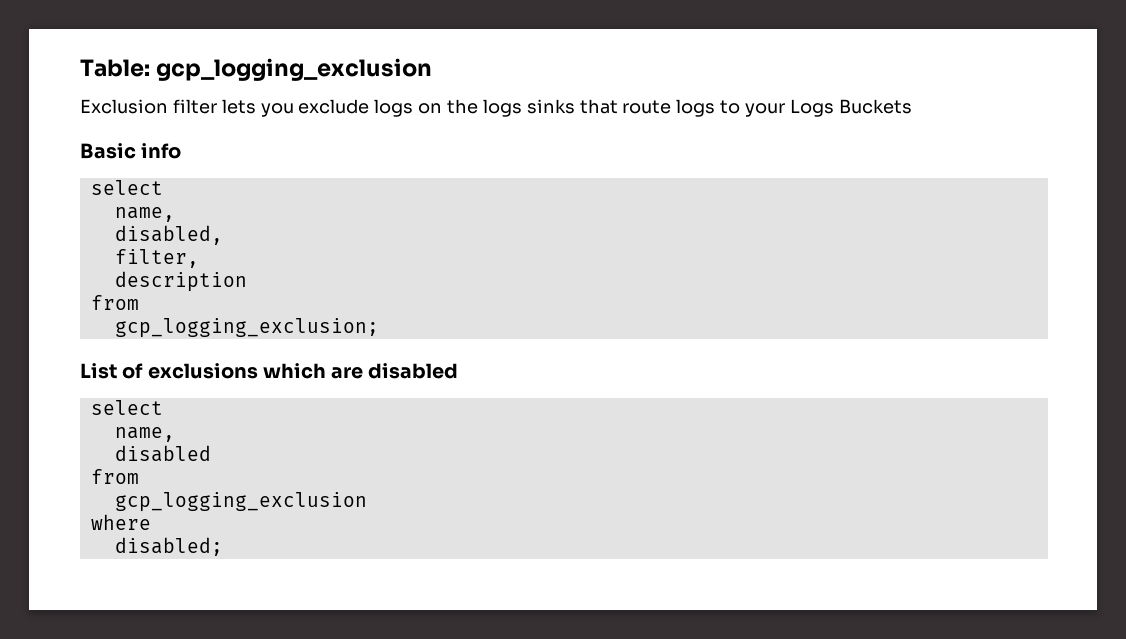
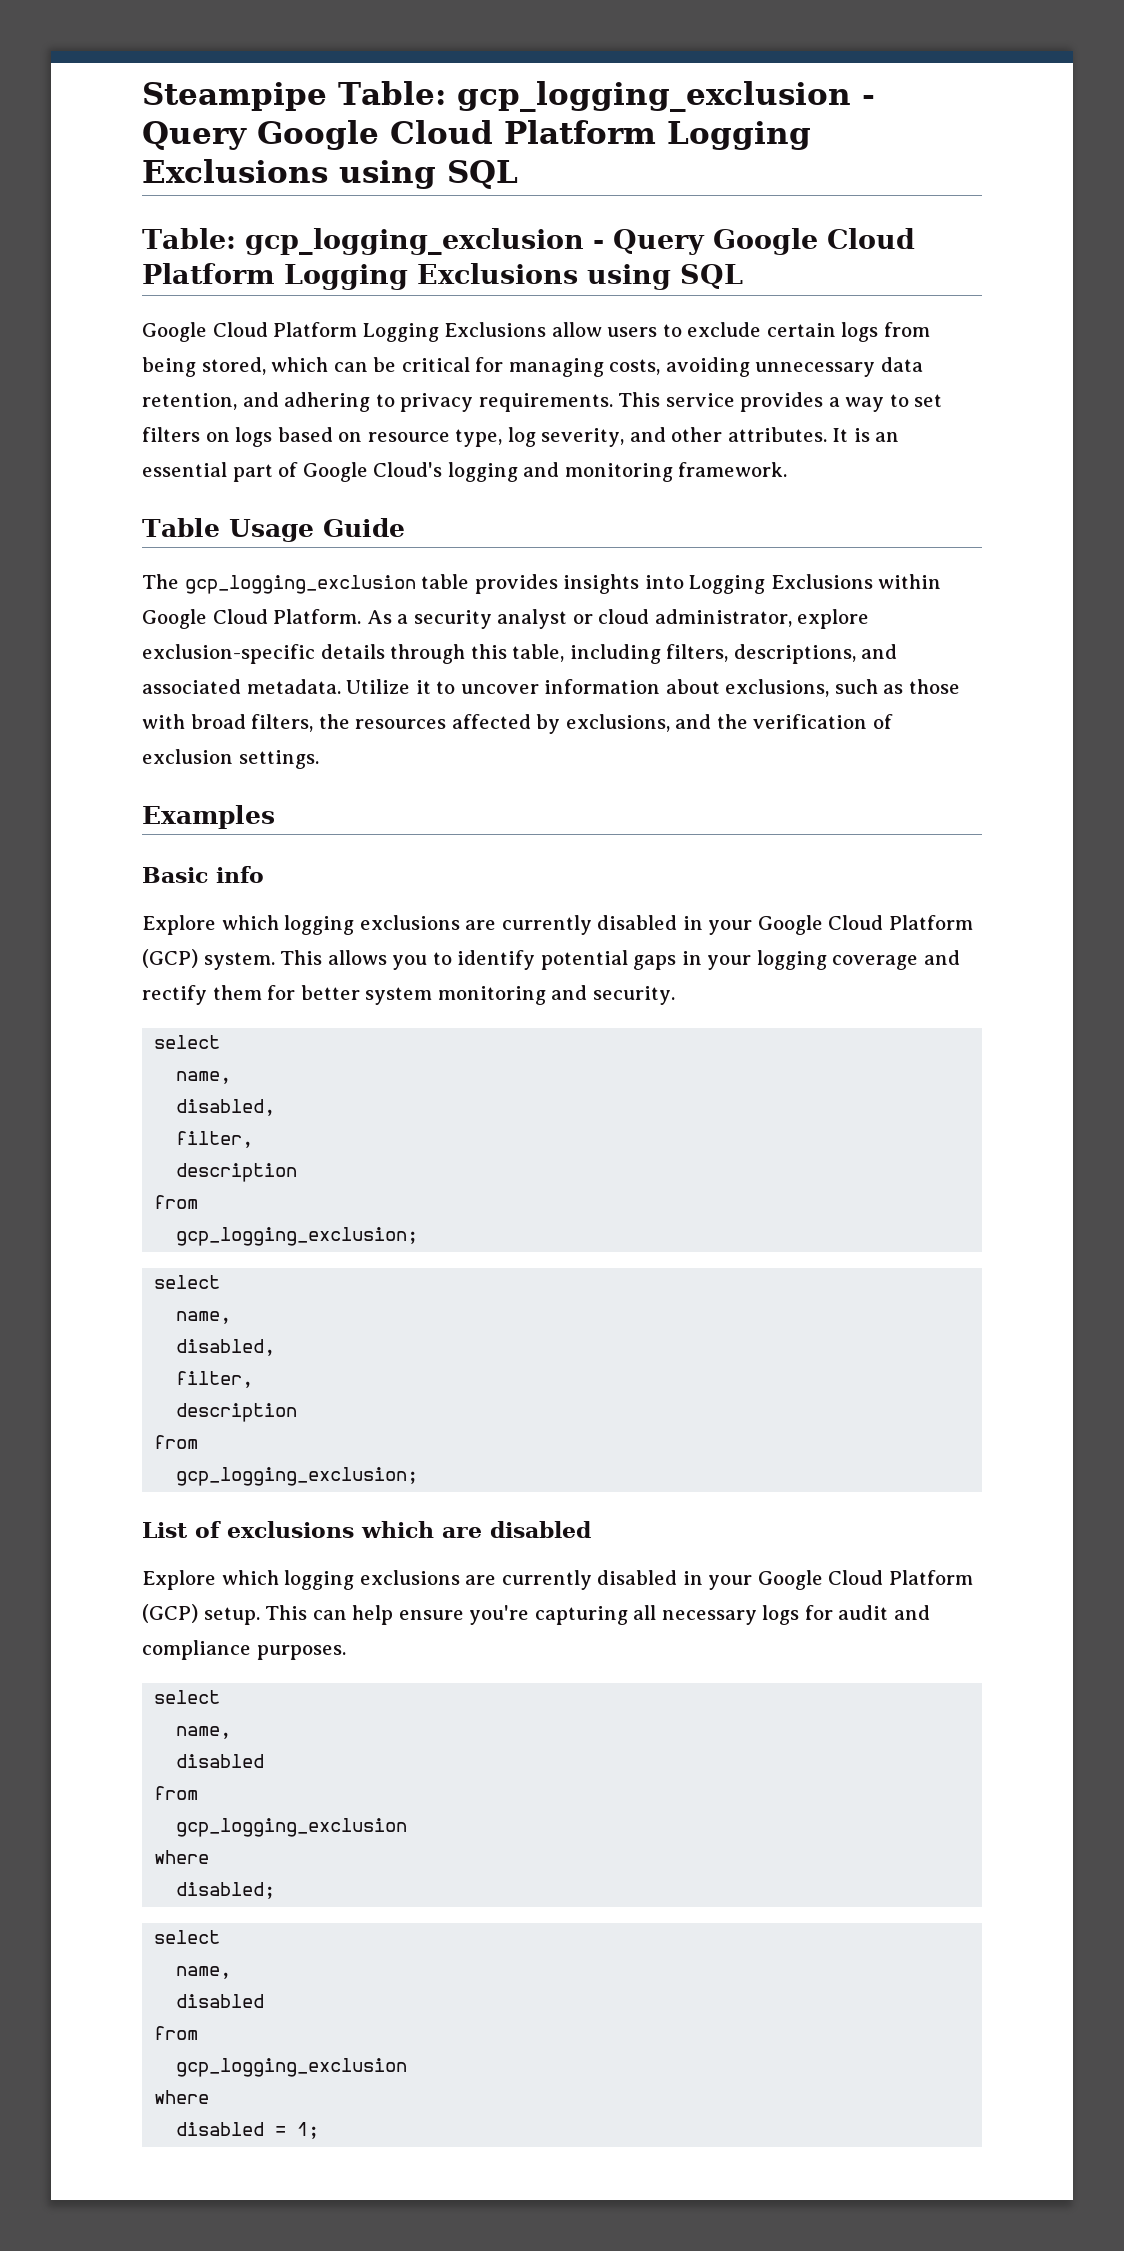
[80,58,433,81] [80,99,912,117] [80,143,182,159] Table: gcp_logging_exclusion // Exclusion filter lets you exclude logs on the logs sinks that route logs to your Logs Buckets // Basic info -> [142,81,875,112] [142,120,811,150] [142,159,518,189] [142,228,915,255] [142,263,743,290] [142,322,930,342] [142,357,923,377] [142,392,943,412] [142,427,900,447] [142,462,788,482] [142,518,405,542] [142,574,942,594] [142,609,870,629] [142,644,898,664] [142,679,960,697] [142,714,893,734] [142,749,319,769] [142,805,275,829] [142,866,264,883] [142,915,973,935] [142,949,960,970] [142,985,675,1005] [154,1035,221,1049] [176,1071,232,1084] [176,1099,276,1116] [176,1131,254,1148] [176,1163,298,1182] [154,1195,199,1209] [176,1227,419,1246] Steampipe Table: gcp_logging_exclusion - Query Google Cloud Platform Logging Exclusions using SQL // Table: gcp_logging_exclusion - Query Google Cloud Platform Logging Exclusions using SQL // Google Cloud Platform Logging Exclusions allow users to exclude certain logs from being stored, which can be critical for managing costs, avoiding unnecessary data retention, and adhering to privacy requirements. This service provides a way to set filters on logs based on resource type, log severity, and other attributes. It is an essential part of Google Cloud's logging and monitoring framework. // Table Usage Guide // The gcp_logging_exclusion table provides insights into Logging Exclusions within Google Cloud Platform. As a security analyst or cloud administrator, explore exclusion-specific details through this table, including filters, descriptions, and associated metadata. Utilize it to uncover information about exclusions, such as those with broad filters, the resources affected by exclusions, and the verification of exclusion settings. // Examples // Basic info // Explore which logging exclusions are currently disabled in your Google Cloud Platform (GCP) system. This allows you to identify potential gaps in your logging coverage and rectify them for better system monitoring and security. // select // name, // disabled, // filter, // description // from // gcp_logging_exclusion;
(459, 371) none -> [142,1570,973,1590] [142,1604,930,1625] [142,1640,346,1660] // Explore which logging exclusions are currently disabled in your Google Cloud Platform (GCP) setup. This can help ensure you're capturing all necessary logs for audit and compliance purposes.
(223, 546) none -> [154,1930,221,1944] [176,1966,232,1979] [176,1994,265,2008] [154,2026,199,2040] [176,2058,408,2077] [154,2090,210,2104] [176,2122,320,2139] // select // name, // disabled // from // gcp_logging_exclusion // where // disabled = 1;

